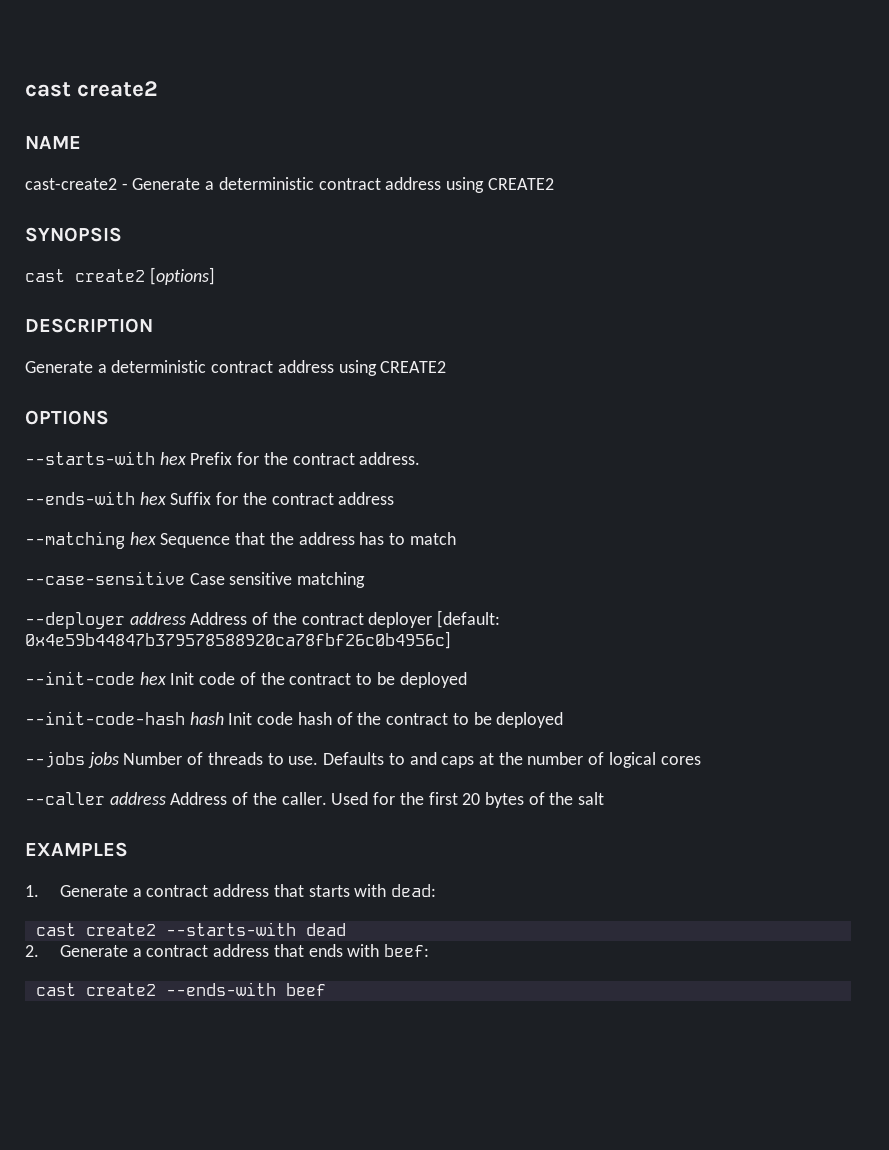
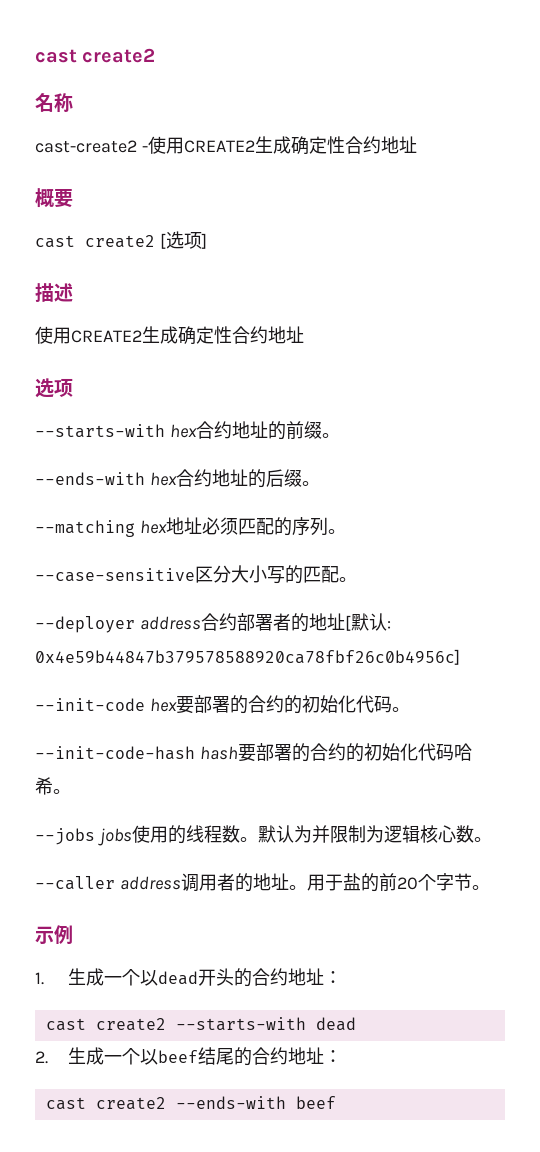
[25,136,81,149] NAME -> [35,93,73,113] 名称
[132,177,554,193] [25,227,122,242] [25,267,215,285] [25,318,153,333] [25,360,447,376] [25,410,109,425] [25,451,421,465] [25,491,395,505] [25,531,456,549] [25,571,366,588] [25,610,501,629] [25,631,451,649] [25,671,467,688] [25,711,564,728] [25,751,701,768] [25,792,605,808] [25,842,128,857] [25,884,437,897] Generate a deterministic contract address using CREATE2 // SYNOPSIS // cast create2 [options] // DESCRIPTION // Generate a deterministic contract address using CREATE2 // OPTIONS // --starts-with hex Prefix for the contract address. // --ends-with hex Suffix for the contract address // --matching hex Sequence that the address has to match // --case-sensitive Case sensitive matching // --deployer address Address of the contract deployer [default: 0x4e59b44847b379578588920ca78fbf26c0b4956c] // --init-code hex Init code of the contract to be deployed // --init-code-hash hash Init code hash of the contract to be deployed // --jobs jobs Number of threads to use. Defaults to and caps at the number of logical cores // --caller address Address of the caller. Used for the first 20 bytes of the salt // EXAMPLES // 1. Generate a contract address that starts with dead: -> [147,136,417,155] [35,188,73,208] [35,231,207,249] [35,283,73,302] [35,326,304,345] [35,378,73,398] [35,421,340,440] [35,469,320,488] [35,517,346,537] [35,565,357,584] [35,613,391,633] [35,649,460,665] [35,695,410,714] [35,743,472,762] [35,777,71,795] [35,825,492,846] [35,873,490,892] [35,925,73,944] [35,968,342,987] 使用CREATE2生成确定性合约地址 // 概要 // cast create2 [选项] // 描述 // 使用CREATE2生成确定性合约地址 // 选项 // --starts-with hex合约地址的前缀。 // --ends-with hex合约地址的后缀。 // --matching hex地址必须匹配的序列。 // --case-sensitive区分大小写的匹配。 // --deployer address合约部署者的地址[默认: 0x4e59b44847b379578588920ca78fbf26c0b4956c] // --init-code hex要部署的合约的初始化代码。 // --init-code-hash hash要部署的合约的初始化代码哈希。 // --jobs jobs使用的线程数。默认为并限制为逻辑核心数。 // --caller address调用者的地址。用于盐的前20个字节。 // 示例 // 1.生成一个以dead开头的合约地址：
[59,944,430,957] Generate a contract address that ends with beef: -> [67,1047,342,1066] 生成一个以beef结尾的合约地址：

